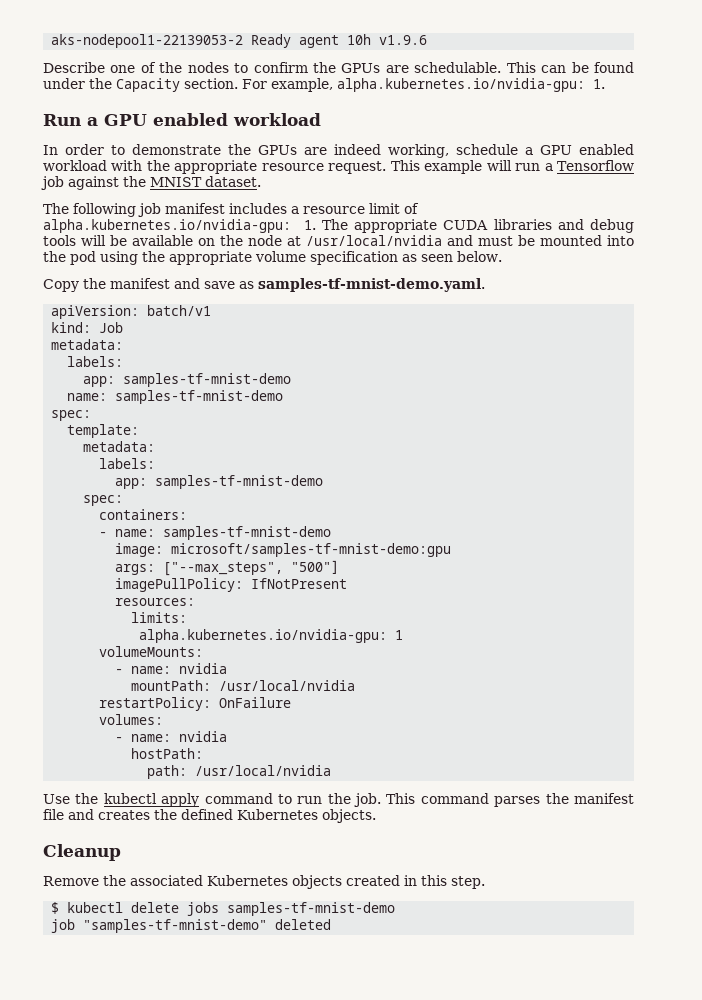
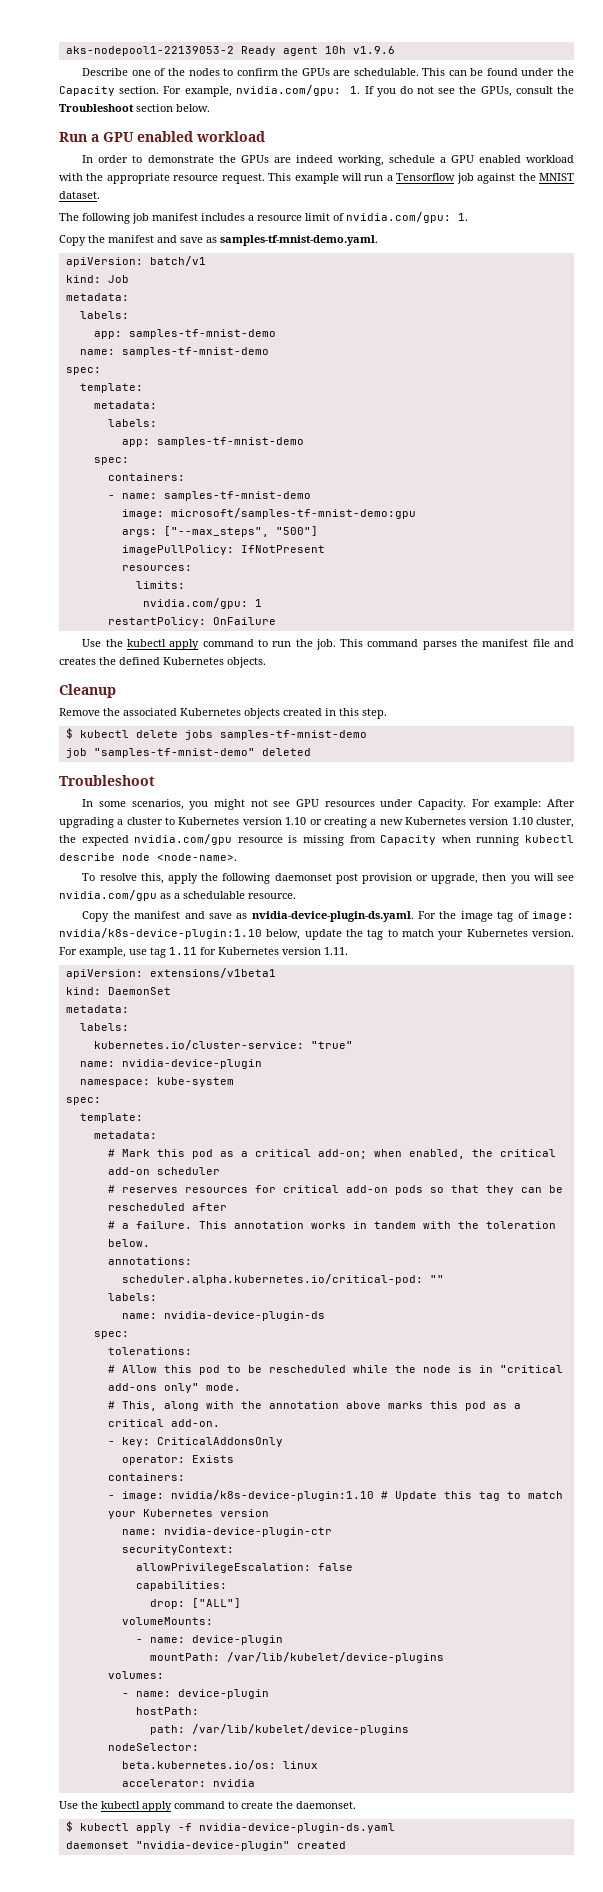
[337,78,605,92] alpha.kubernetes.io/nvidia-gpu: 1. -> [235,85,574,97] [59,104,210,112] nvidia.com/gpu: 1. If you do not see the GPUs, consult the Troubleshoot section below.
[43,219,634,233] [43,235,634,246] [43,251,502,265] alpha.kubernetes.io/nvidia-gpu: 1. The appropriate CUDA libraries and debug tools will be available on the node at /usr/local/nvidia and must be mounted into the pod using the appropriate volume specification as seen below. -> [346,212,468,223] nvidia.com/gpu: 1.
[139,629,388,643] alpha.kubernetes.io/nvidia-gpu: -> [142,598,248,609] nvidia.com/gpu:
[99,646,204,657] [115,663,228,674] [131,680,356,691] [99,697,292,711] [99,714,164,725] [115,731,228,742] [131,748,204,759] [147,765,332,779] volumeMounts: // - name: nvidia // mountPath: /usr/local/nvidia // restartPolicy: OnFailure // volumes: // - name: nvidia // hostPath: // path: /usr/local/nvidia -> [107,617,276,627] restartPolicy: OnFailure
(332, 924) none -> [59,775,155,786] [82,799,576,810] [59,817,574,828] [59,834,575,846] [59,853,237,861] [82,873,574,884] [59,890,296,901] [82,911,574,922] [59,928,574,940] [59,947,348,958] [65,968,276,979] [65,987,171,995] [65,1005,129,1013] [79,1023,129,1031] [93,1040,353,1050] [79,1059,262,1069] [79,1077,234,1087] [65,1097,101,1105] [79,1113,143,1123] [93,1131,157,1139] [107,1149,556,1159] [107,1167,220,1175] [107,1185,563,1195] [107,1203,227,1211] [107,1221,556,1229] [107,1239,150,1247] [107,1257,192,1265] [121,1274,444,1285] [107,1293,157,1301] [121,1311,325,1321] [93,1331,129,1339] [107,1347,192,1355] [107,1365,563,1375] [107,1383,241,1393] [107,1401,521,1411] [107,1419,220,1427] [107,1437,283,1447] [121,1455,234,1465] [107,1473,185,1481] [107,1490,563,1501] [107,1509,269,1519] [121,1527,332,1537] [121,1545,234,1555] [135,1563,353,1573] [135,1581,227,1591] [149,1598,241,1609] [121,1617,213,1625] [135,1635,283,1645] [149,1652,444,1663] [107,1671,164,1679] [121,1689,269,1699] [135,1707,199,1715] [149,1724,409,1735] [107,1743,199,1751] [121,1760,318,1770] [121,1779,255,1787] [59,1801,356,1812] [65,1821,395,1833] [65,1841,346,1851] // Troubleshoot // In some scenarios, you might not see GPU resources under Capacity. For example: After upgrading a cluster to Kubernetes version 1.10 or creating a new Kubernetes version 1.10 cluster, the expected nvidia.com/gpu resource is missing from Capacity when running kubectl describe node <node-name>. // To resolve this, apply the following daemonset post provision or upgrade, then you will see nvidia.com/gpu as a schedulable resource. // Copy the manifest and save as nvidia-device-plugin-ds.yaml. For the image tag of image: nvidia/k8s-device-plugin:1.10 below, update the tag to match your Kubernetes version. For example, use tag 1.11 for Kubernetes version 1.11. // apiVersion: extensions/v1beta1 // kind: DaemonSet // metadata: // labels: // kubernetes.io/cluster-service: "true" // name: nvidia-device-plugin // namespace: kube-system // spec: // template: // metadata: // # Mark this pod as a critical add-on; when enabled, the critical add-on scheduler // # reserves resources for critical add-on pods so that they can be rescheduled after // # a failure. This annotation works in tandem with the toleration below. // annotations: // scheduler.alpha.kubernetes.io/critical-pod: "" // labels: // name: nvidia-device-plugin-ds // spec: // tolerations: // # Allow this pod to be rescheduled while the node is in "critical add-ons only" mode. // # This, along with the annotation above marks this pod as a critical add-on. // - key: CriticalAddonsOnly // operator: Exists // containers: // - image: nvidia/k8s-device-plugin:1.10 # Update this tag to match your Kubernetes version // name: nvidia-device-plugin-ctr // securityContext: // allowPrivilegeEscalation: false // capabilities: // drop: ["ALL"] // volumeMounts: // - name: device-plugin // mountPath: /var/lib/kubelet/device-plugins // volumes: // - name: device-plugin // hostPath: // path: /var/lib/kubelet/device-plugins // nodeSelector: // beta.kubernetes.io/os: linux // accelerator: nvidia // Use the kubectl apply command to create the daemonset. // $ kubectl apply -f nvidia-device-plugin-ds.yaml // daemonset "nvidia-device-plugin" created

